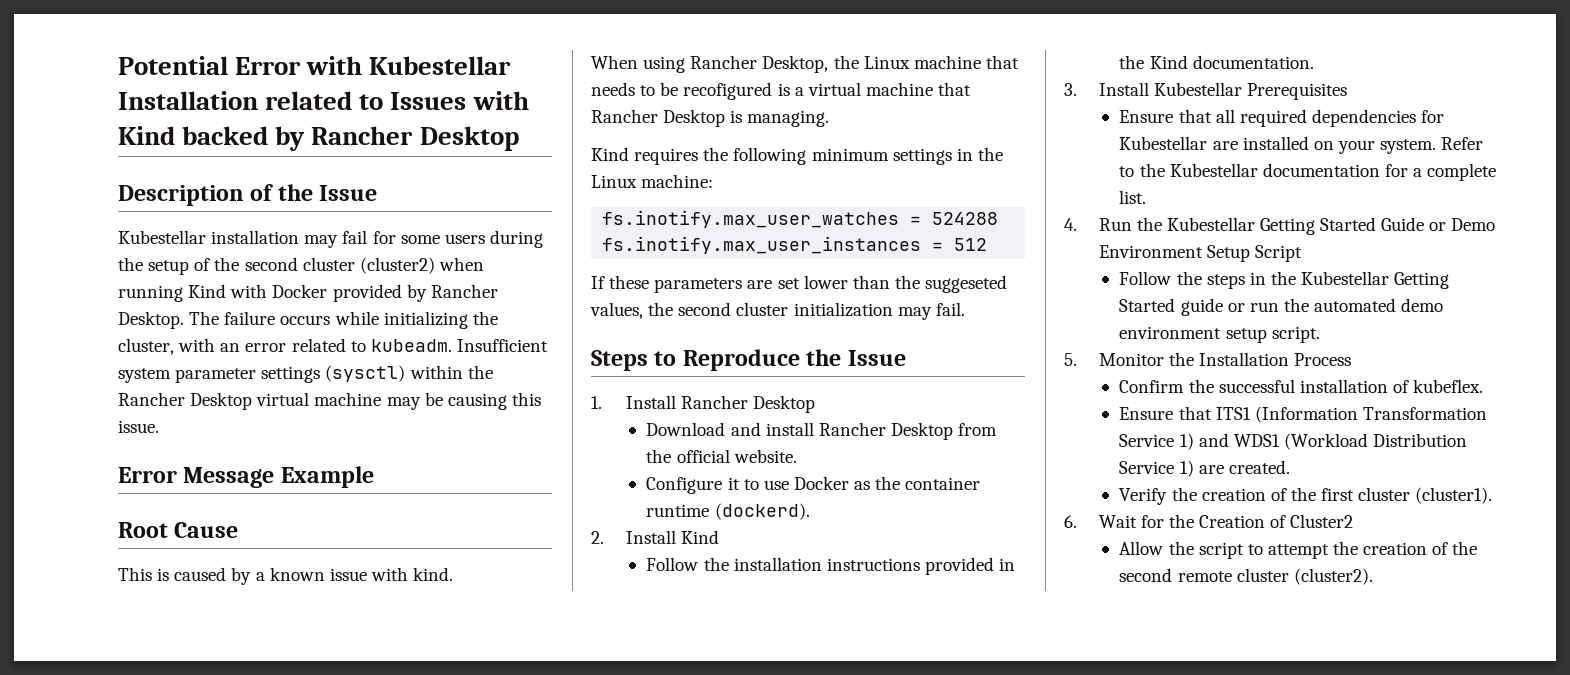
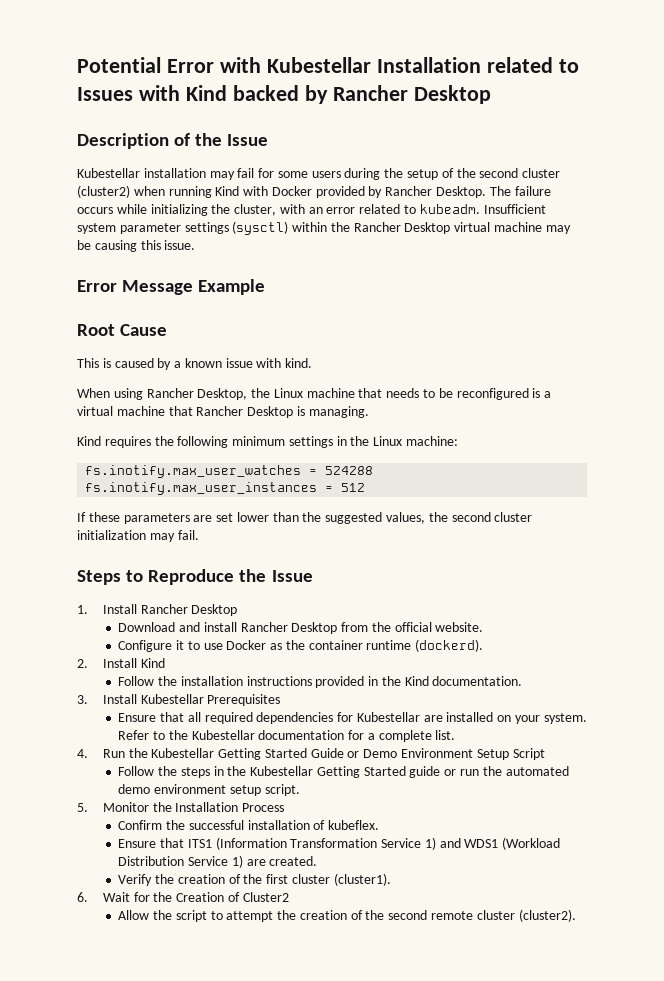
[683,82,773,100] recofigured -> [456,388,529,400] reconfigured
[925,275,1008,293] suggeseted -> [325,512,383,524] suggested

